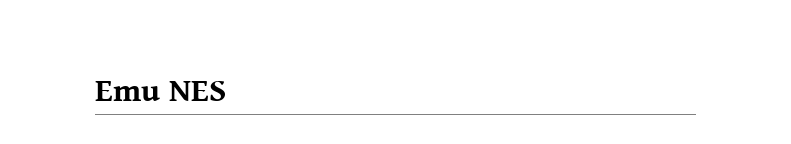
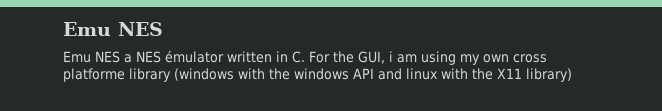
[95,81,226,101] Emu NES -> [63,22,163,36] [63,50,547,65] [63,68,572,82] Emu NES // Emu NES a NES émulator written in C. For the GUI, i am using my own cross platforme library (windows with the windows API and linux with the X11 library)

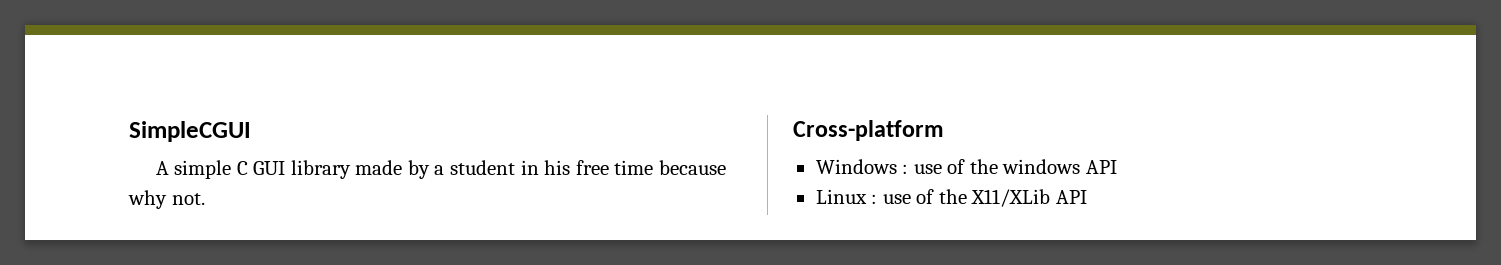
[63,22,163,36] [63,50,547,65] [63,68,572,82] Emu NES // Emu NES a NES émulator written in C. For the GUI, i am using my own cross platforme library (windows with the windows API and linux with the X11 library) -> [129,121,251,142] [155,160,726,179] [128,190,205,209] [793,120,944,141] [815,159,1117,174] [815,189,1087,207] SimpleCGUI // A simple C GUI library made by a student in his free time because why not. // Cross-platform // Windows : use of the windows API // Linux : use of the X11/XLib API

